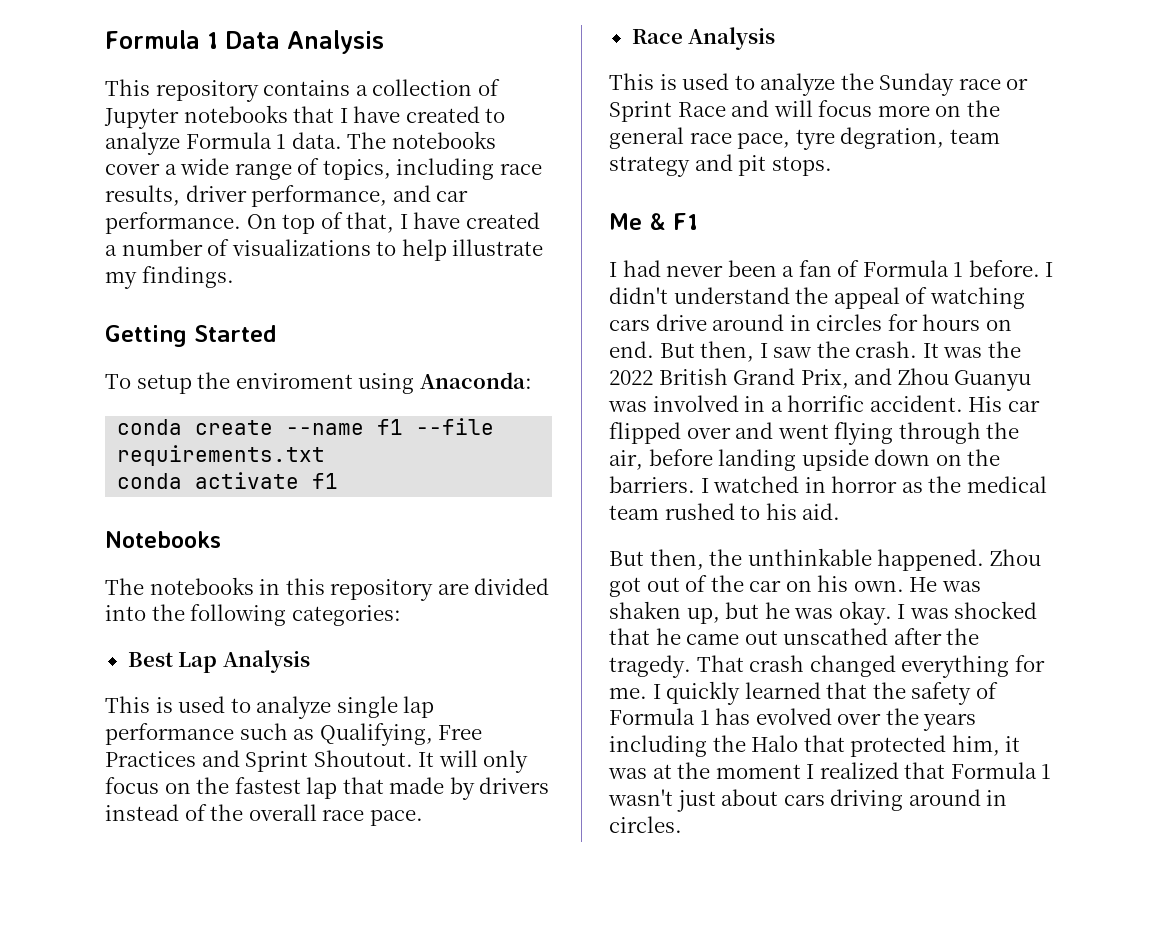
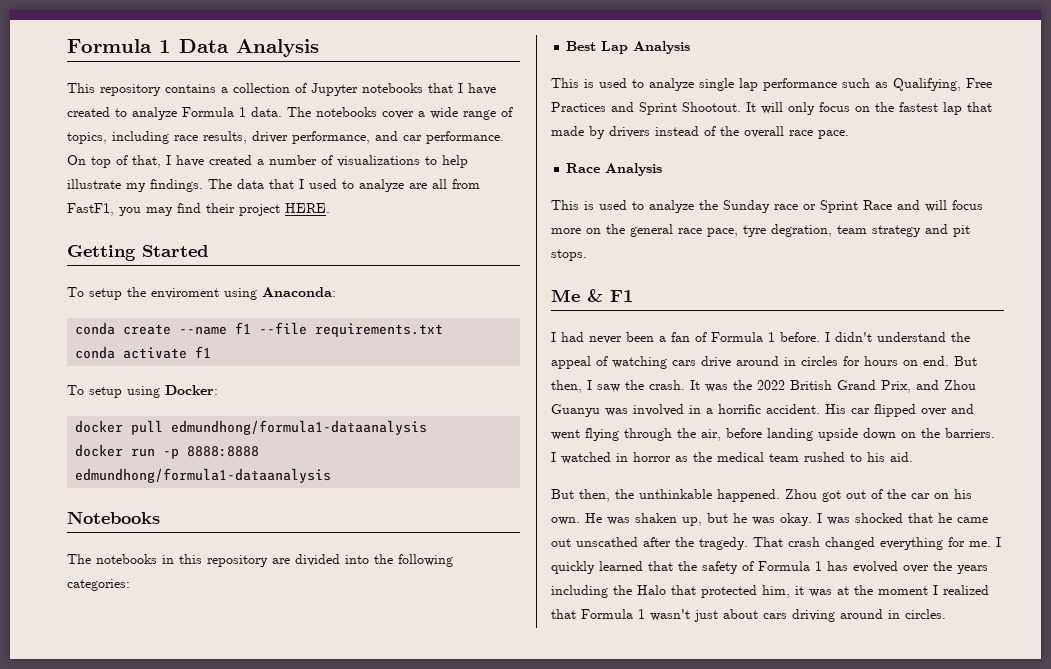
(234, 277) none -> [208,179,480,192] [67,203,330,216] The data that I used to analyze are all from FastF1, you may find their project HERE.
(339, 481) none -> [67,385,218,398] [75,420,428,435] [75,444,260,459] [75,468,332,483] // To setup using Docker: // docker pull edmundhong/formula1-dataanalysis // docker run -p 8888:8888 edmundhong/formula1-dataanalysis
[313,750,413,767] Shoutout. -> [682,102,741,112] Shootout.

